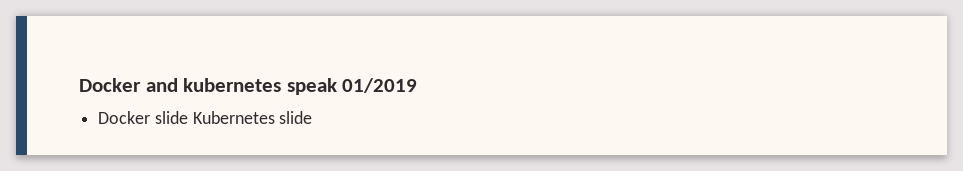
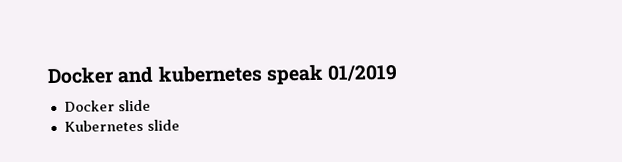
(188, 117) none -> (151, 105) //

